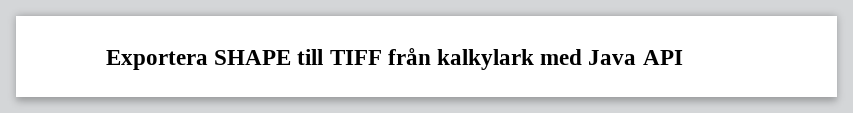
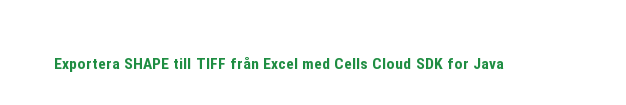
[437,49,683,70] kalkylark med Java API -> [262,58,505,69] Excel med Cells Cloud SDK for Java

